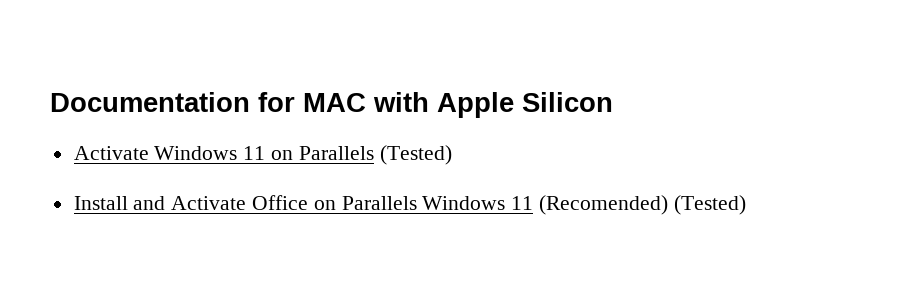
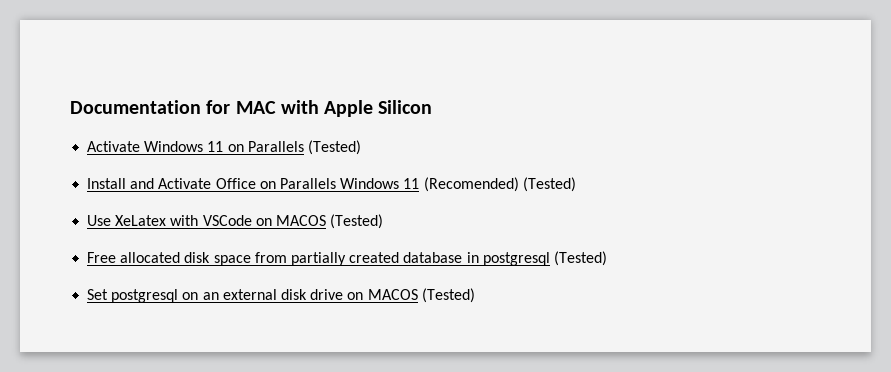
(746, 205) none -> [87,214,384,229] [87,251,607,266] [87,288,475,303] // Use XeLatex with VSCode on MACOS (Tested) // Free allocated disk space from partially created database in postgresql (Tested) // Set postgresql on an external disk drive on MACOS (Tested)

